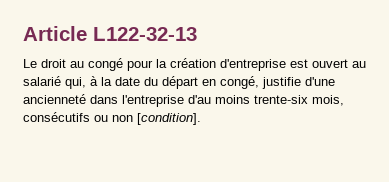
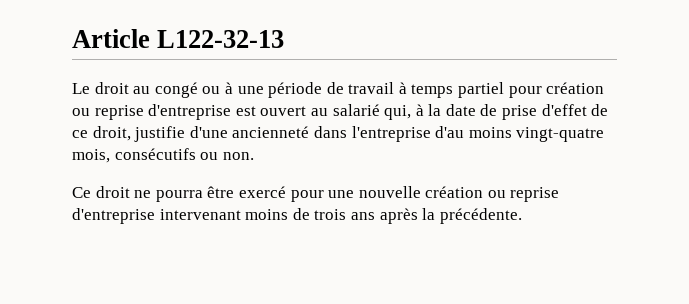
[127,58,216,71] pour la création -> [202,82,605,98] [72,105,144,120] ou à une période de travail à temps partiel pour création ou reprise
[144,76,259,89] du départ en congé, -> [480,104,609,120] [72,126,131,141] de prise d'effet de ce droit,
[254,95,308,104] trente-six -> [516,127,605,142] vingt-quatre
[112,113,201,125] non [condition]. -> [222,152,254,160] [72,186,560,202] [72,208,522,224] non. // Ce droit ne pourra être exercé pour une nouvelle création ou reprise d'entreprise intervenant moins de trois ans après la précédente.

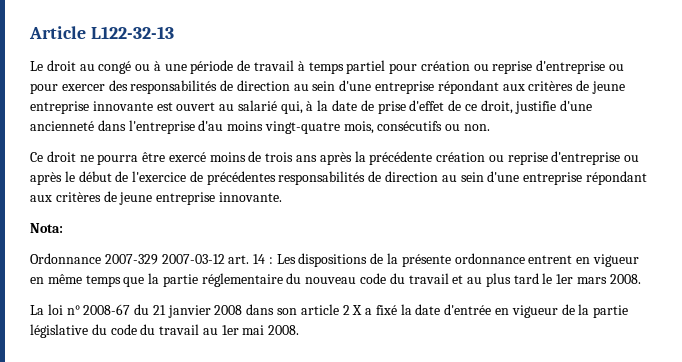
(232, 112) none -> [609,64,625,71] [30,80,625,94] [30,101,153,114] ou pour exercer des responsabilités de direction au sein d'une entreprise répondant aux critères de jeune entreprise innovante
[290,186,560,202] [72,208,241,224] pour une nouvelle création ou reprise d'entreprise intervenant -> (206, 157) none
[439,208,522,224] précédente. -> [369,151,640,165] [30,171,647,185] [30,191,282,205] [30,223,63,233] [30,253,639,267] [30,273,641,287] [30,304,629,318] [30,324,300,338] précédente création ou reprise d'entreprise ou après le début de l'exercice de précédentes responsabilités de direction au sein d'une entreprise répondant aux critères de jeune entreprise innovante. // Nota: // Ordonnance 2007-329 2007-03-12 art. 14 : Les dispositions de la présente ordonnance entrent en vigueur en même temps que la partie réglementaire du nouveau code du travail et au plus tard le 1er mars 2008. // La loi n° 2008-67 du 21 janvier 2008 dans son article 2 X a fixé la date d'entrée en vigueur de la partie législative du code du travail au 1er mai 2008.

